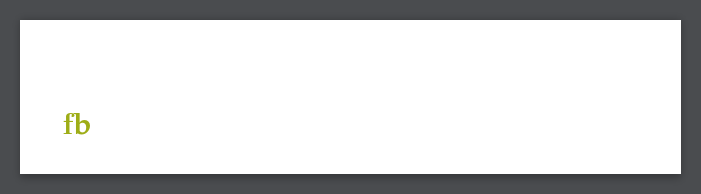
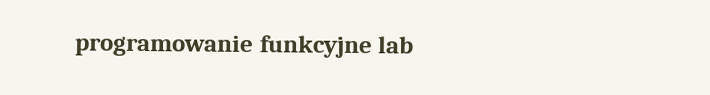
[63,113,91,135] fb -> [74,34,415,59] programowanie funkcyjne lab

